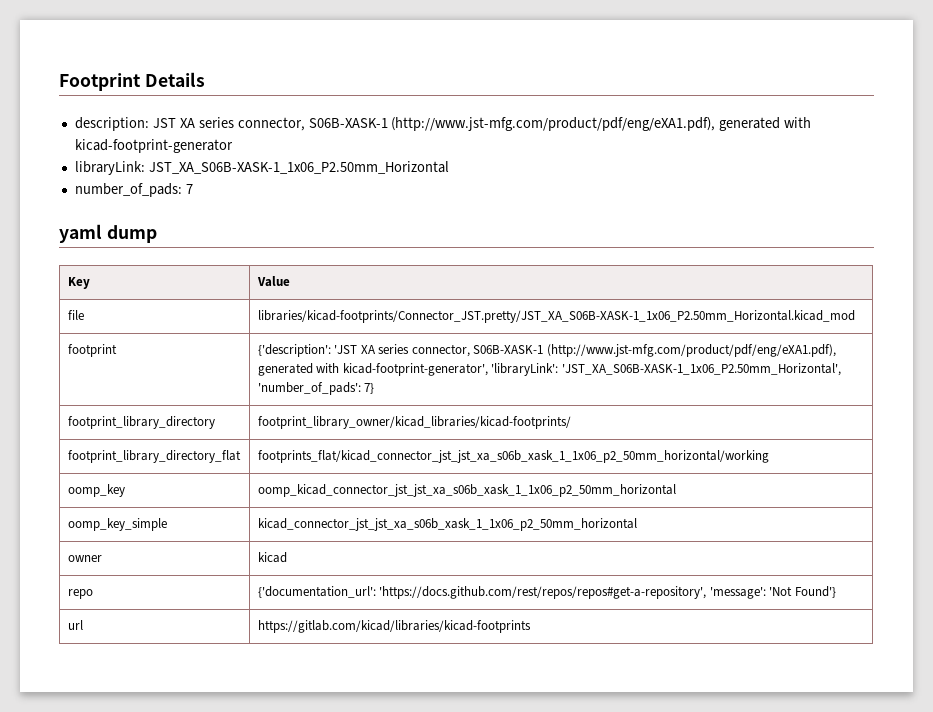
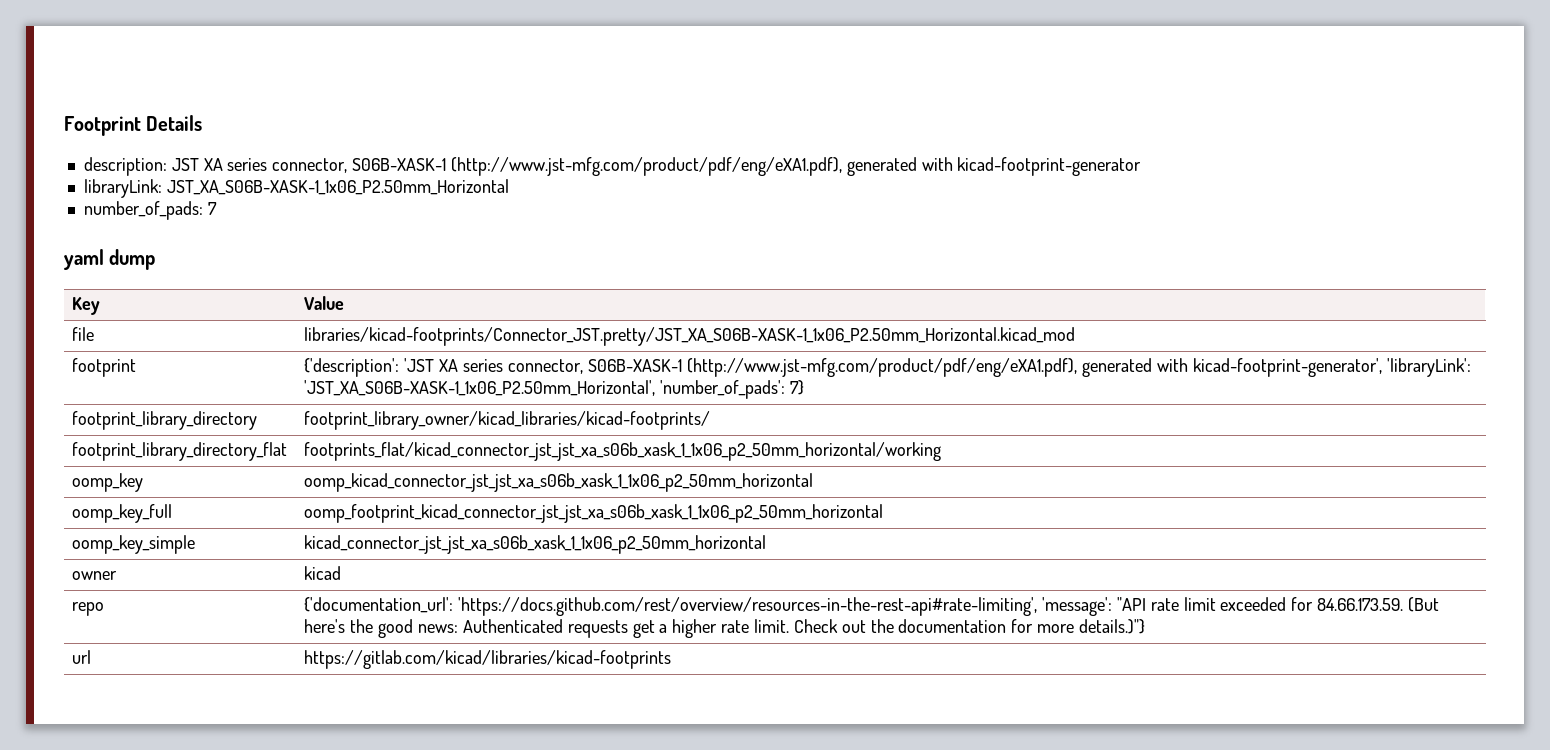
(676, 490) none -> [72,504,173,523] [304,504,884,523] // oomp_key_full | oomp_footprint_kicad_connector_jst_jst_xa_s06b_xask_1_1x06_p2_50mm_horizontal
[379,586,836,599] 'https://docs.github.com/rest/repos/repos#get-a-repository', 'message': 'Not Found'} -> [458,597,1440,616] [304,619,1146,638] 'https://docs.github.com/rest/overview/resources-in-the-rest-api#rate-limiting', 'message': "API rate limit exceeded for 84.66.173.59. (But here's the good news: Authenticated requests get a higher rate limit. Check out the documentation for more details.)"}

